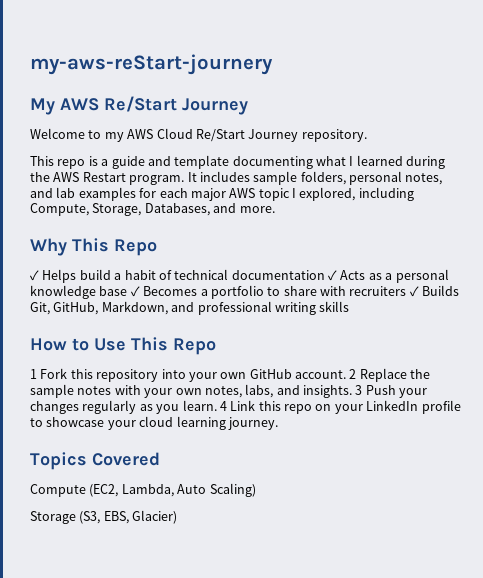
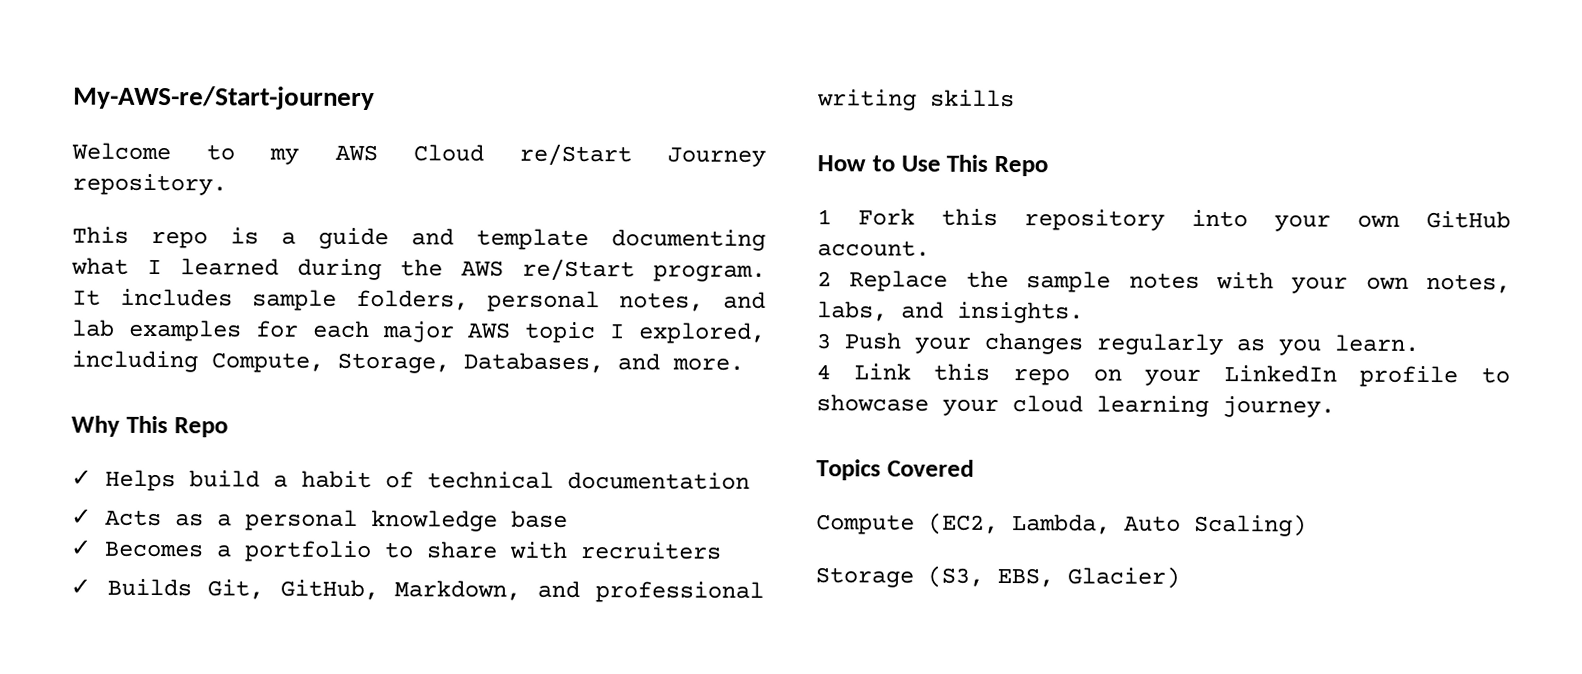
[30,54,273,75] [30,96,248,115] my-aws-reStart-journery // My AWS Re/Start Journey -> [73,85,375,111] My-AWS-re/Start-journery
[195,129,245,142] Re/Start -> [518,143,632,167] re/Start
[82,172,126,182] Restart -> [522,258,635,282] re/Start
(325, 275) none -> (750, 480) //
(128, 291) none -> (568, 519) //
(407, 291) none -> (722, 551) //
(346, 374) none -> (930, 248) //
(352, 391) none -> (1084, 312) //
(217, 405) none -> (1420, 343) //

